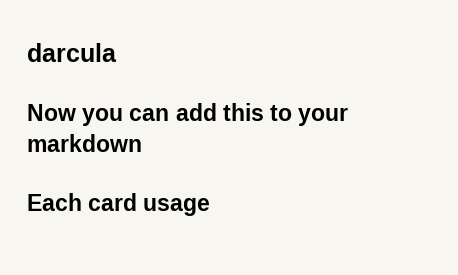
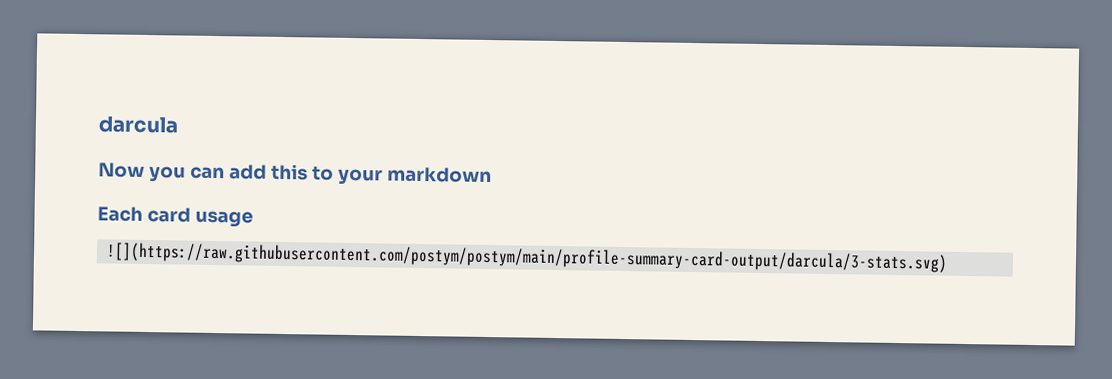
(211, 207) none -> [105,242,948,273] // ![](https://raw.githubusercontent.com/postym/postym/main/profile-summary-card-output/darcula/3-stats.svg)

